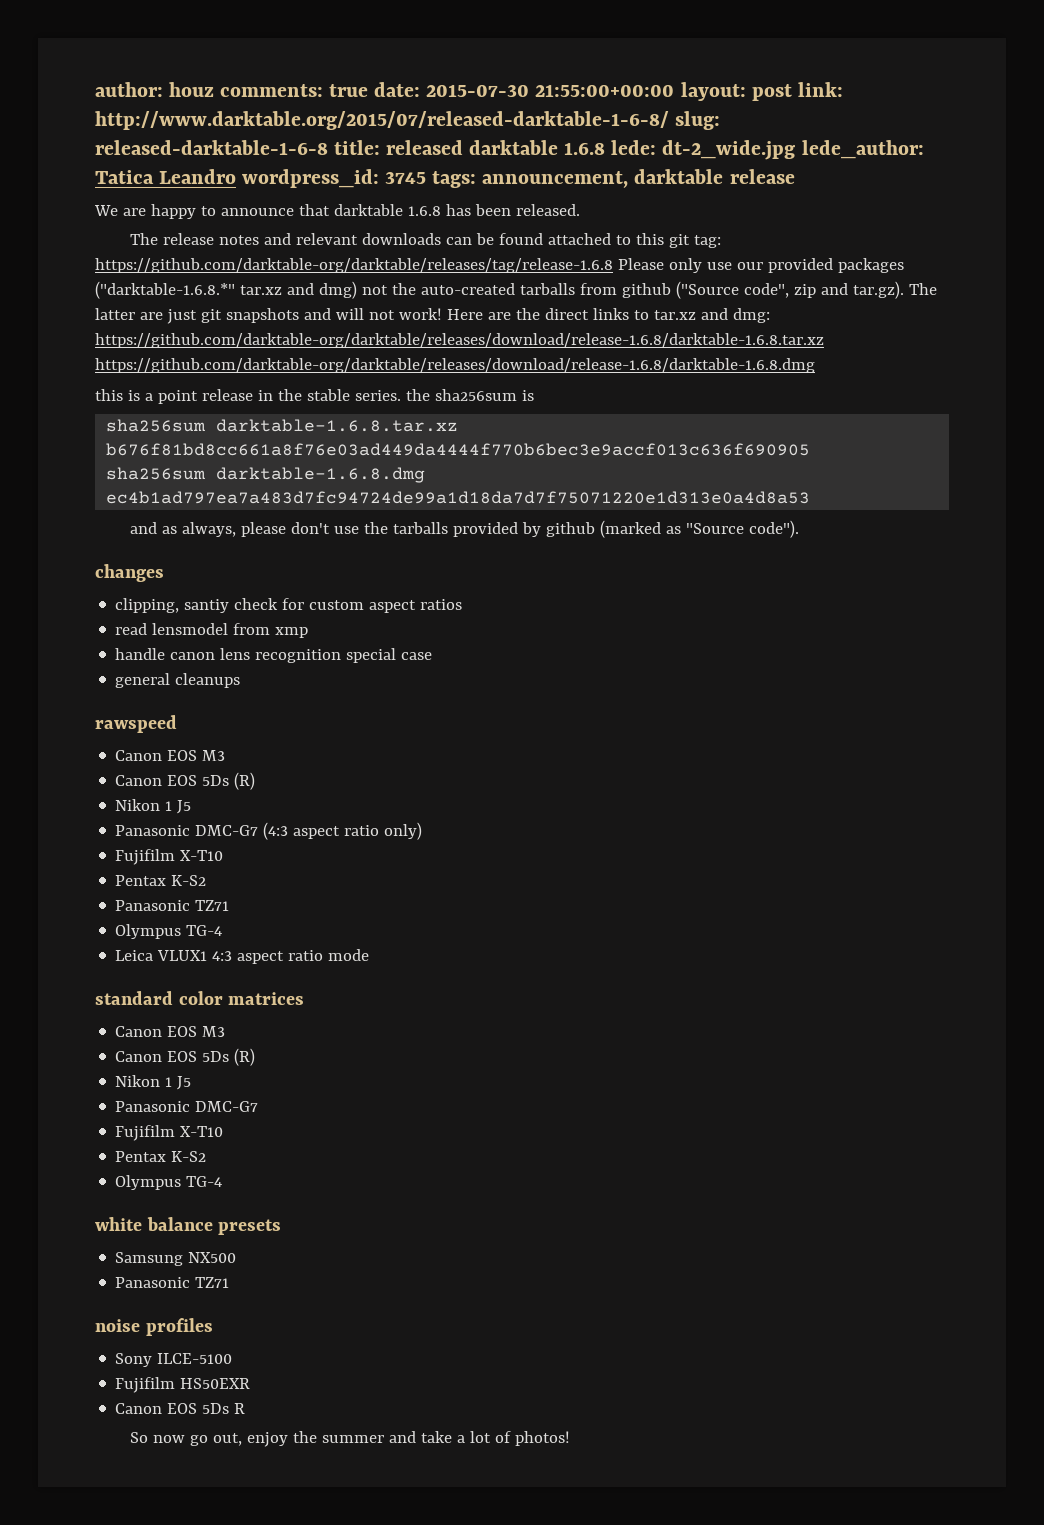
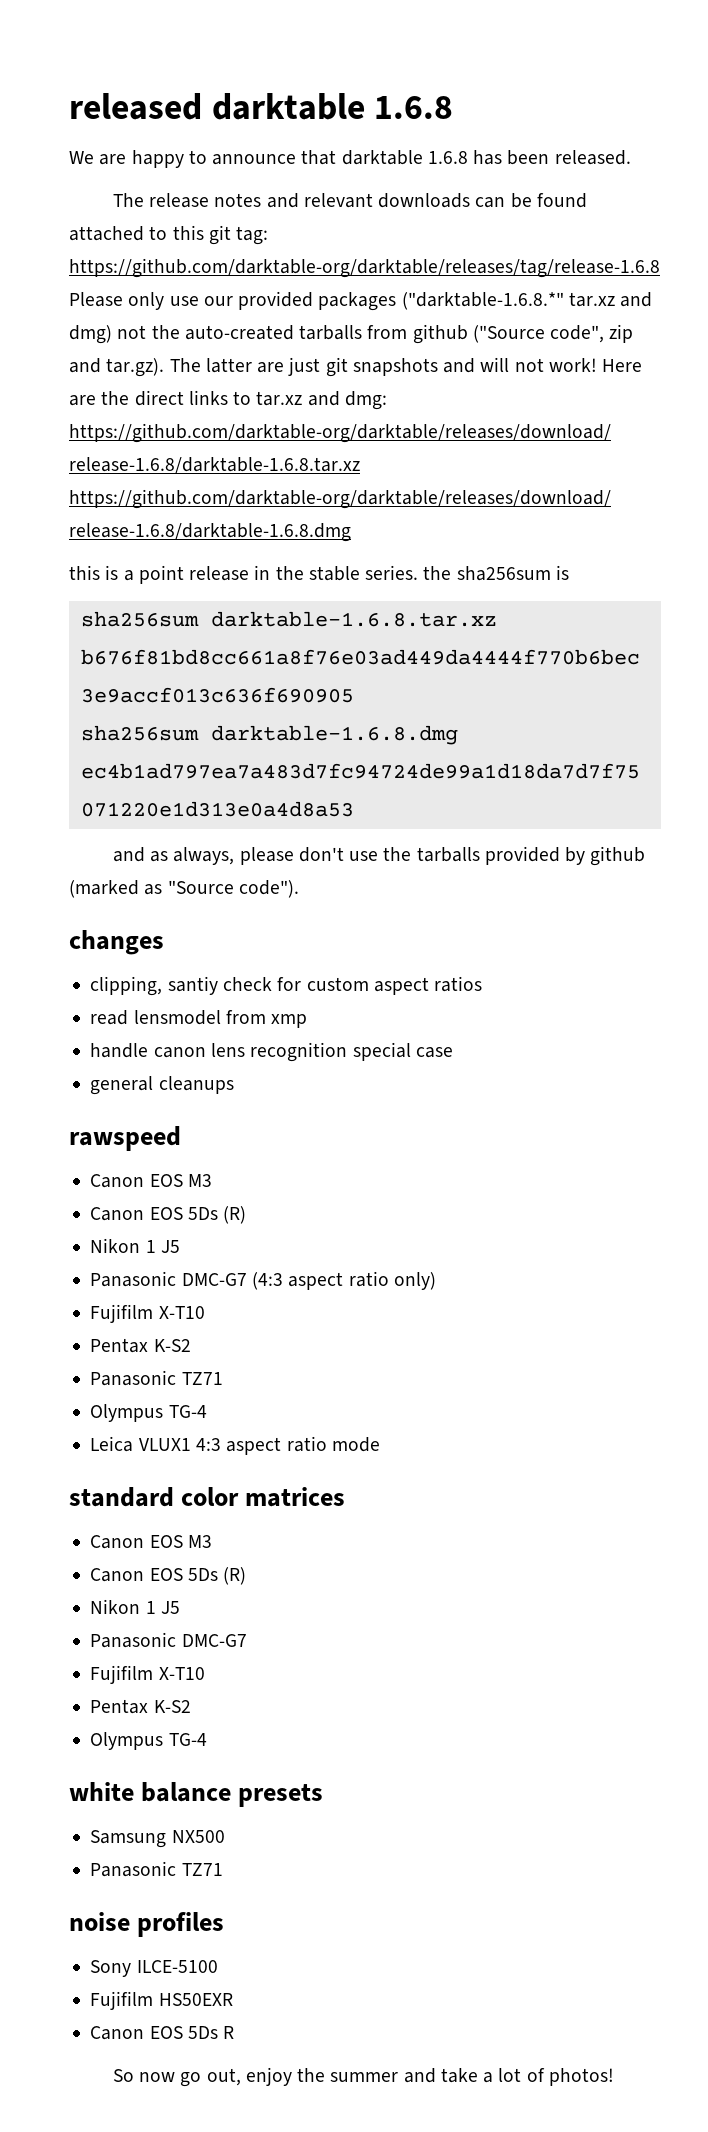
[95,82,843,101] [95,111,721,130] [95,140,924,160] [95,169,795,188] author: houz comments: true date: 2015-07-30 21:55:00+00:00 layout: post link: http://www.darktable.org/2015/07/released-darktable-1-6-8/ slug: released-darktable-1-6-8 title: released darktable 1.6.8 lede: dt-2_wide.jpg lede_author: Tatica Leandro wordpress_id: 3745 tags: announcement, darktable release -> [69,93,454,120] released darktable 1.6.8

